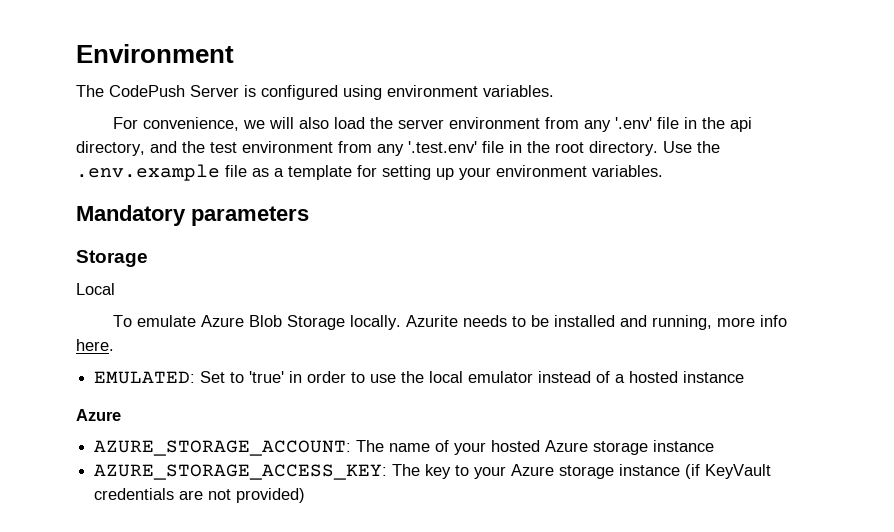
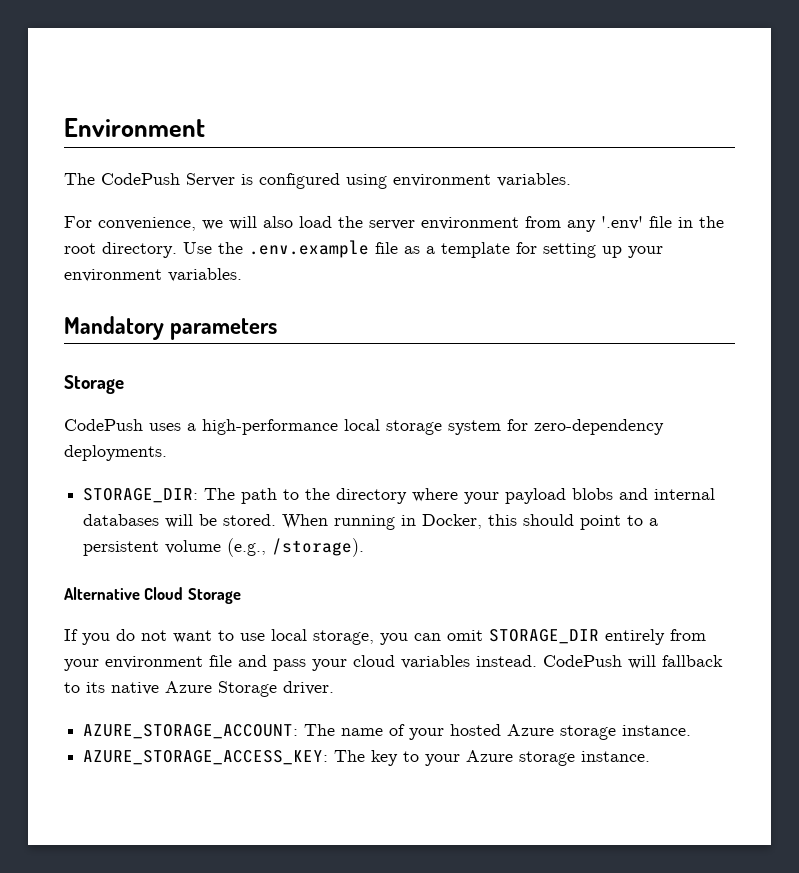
[729,117,752,132] [76,141,550,156] api directory, and the test environment from any '.test.env' file in the -> (724, 222) none
[76,283,115,295] [112,315,787,330] [76,339,114,351] [94,371,745,384] [76,409,121,421] Local // To emulate Azure Blob Storage locally. Azurite needs to be installed and running, more info here. // EMULATED: Set to 'true' in order to use the local emulator instead of a hosted instance // Azure -> [64,419,664,435] [64,445,167,461] [83,488,716,504] [83,514,659,530] [83,538,365,557] [64,587,241,604] [64,629,706,645] [64,655,723,671] [64,681,334,697] CodePush uses a high-performance local storage system for zero-dependency deployments. // STORAGE_DIR: The path to the directory where your payload blobs and internal databases will be stored. When running in Docker, this should point to a persistent volume (e.g., /storage). // Alternative Cloud Storage // If you do not want to use local storage, you can omit STORAGE_DIR entirely from your environment file and pass your cloud variables instead. CodePush will fallback to its native Azure Storage driver.
[653,440,715,452] instance -> [622,725,692,736] instance.
[619,464,772,479] [94,488,306,503] instance (if KeyVault credentials are not provided) -> [581,751,651,762] instance.

